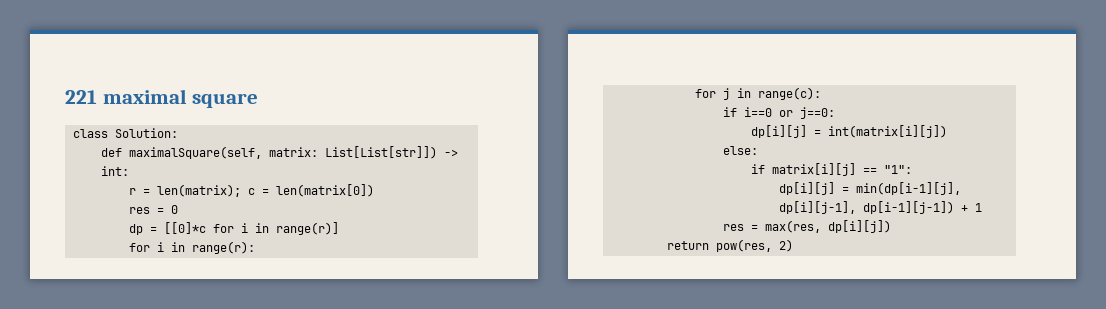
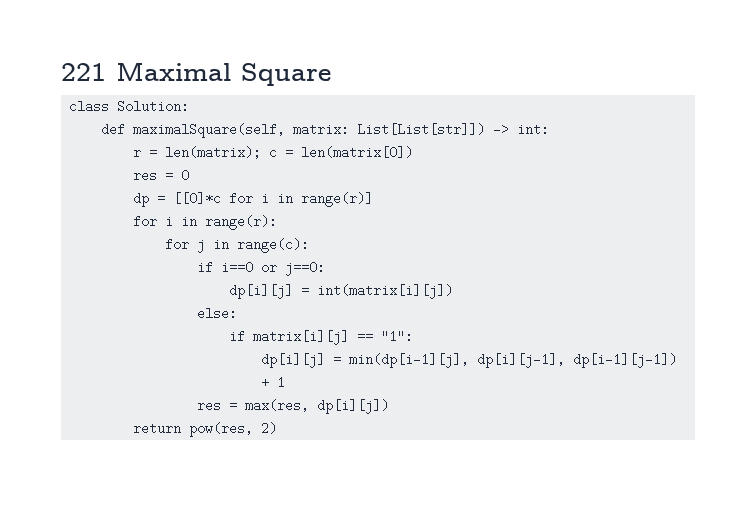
[102,89,259,108] maximal square -> [116,62,331,86] Maximal Square

